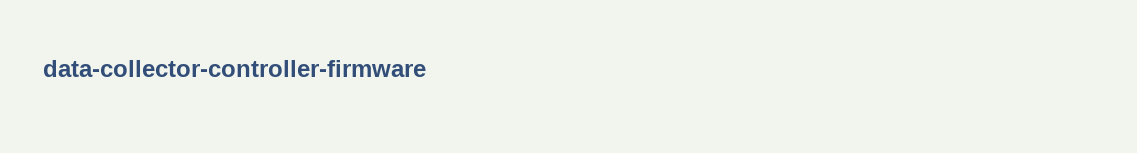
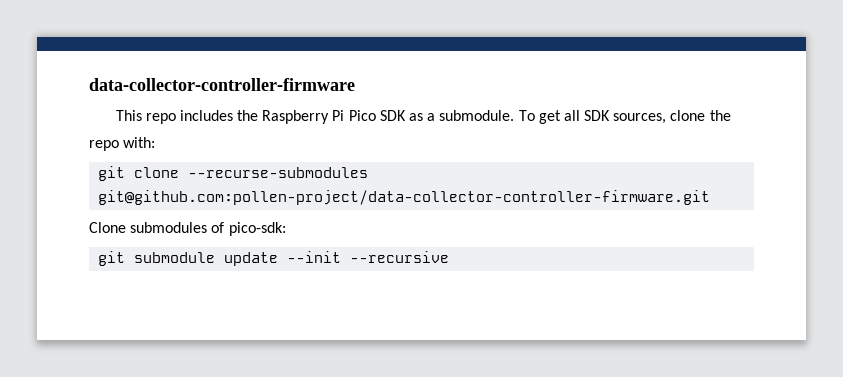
(426, 68) none -> [115,110,731,124] [89,137,156,151] [98,166,369,181] [98,190,711,205] [89,222,286,236] [98,251,450,266] // This repo includes the Raspberry Pi Pico SDK as a submodule. To get all SDK sources, clone the repo with: // git clone --recurse-submodules git@github.com:pollen-project/data-collector-controller-firmware.git // Clone submodules of pico-sdk: // git submodule update --init --recursive

